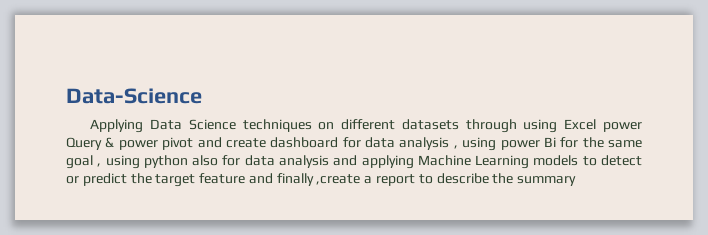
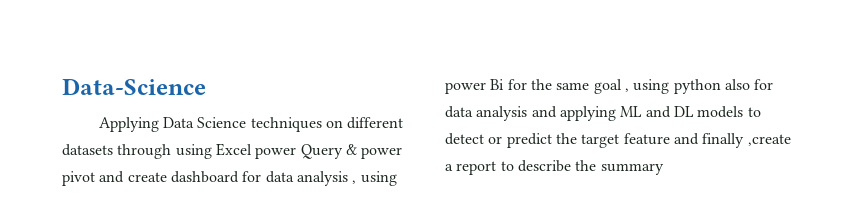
[417,155,530,169] Machine Learning -> [620,106,694,118] ML and DL

